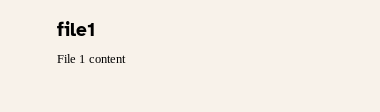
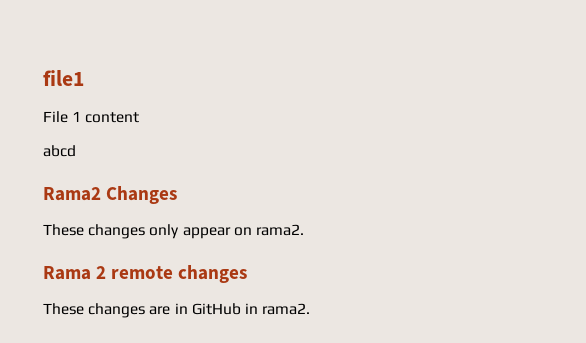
(126, 59) none -> [43,145,76,157] [43,186,178,204] [43,224,304,239] [43,265,248,283] [43,303,311,318] // abcd // Rama2 Changes // These changes only appear on rama2. // Rama 2 remote changes // These changes are in GitHub in rama2.

